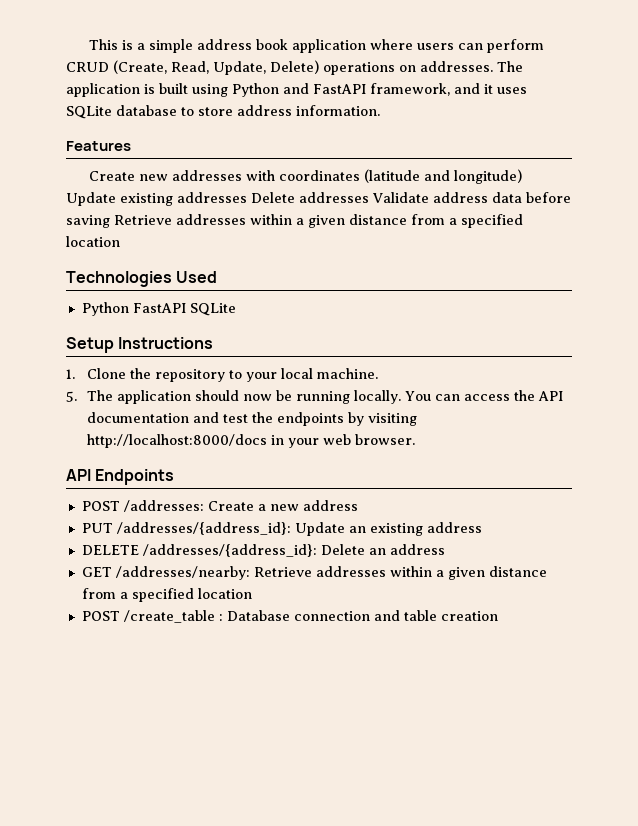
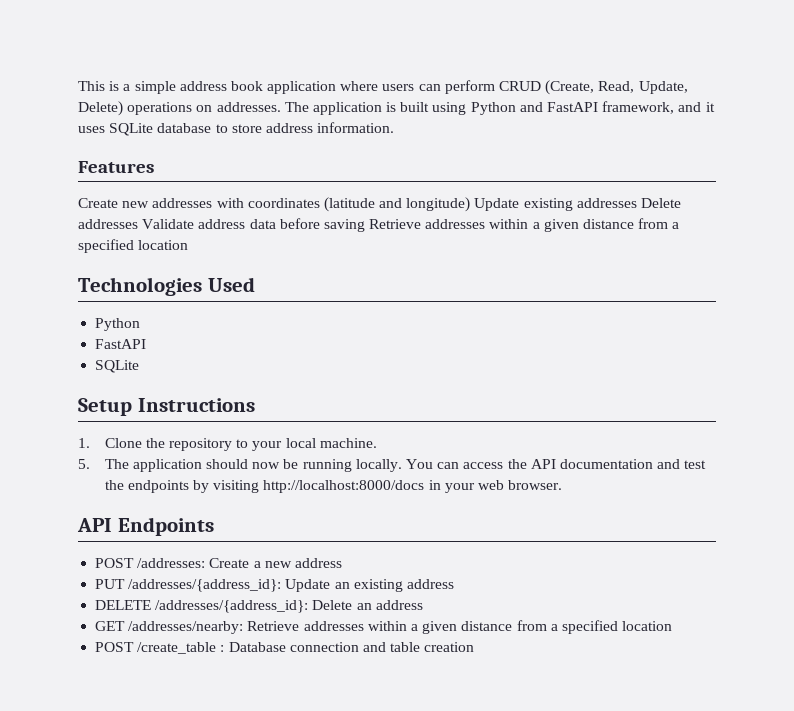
[132,303,186,313] FastAPI -> [95,339,147,349] // FastAPI //

